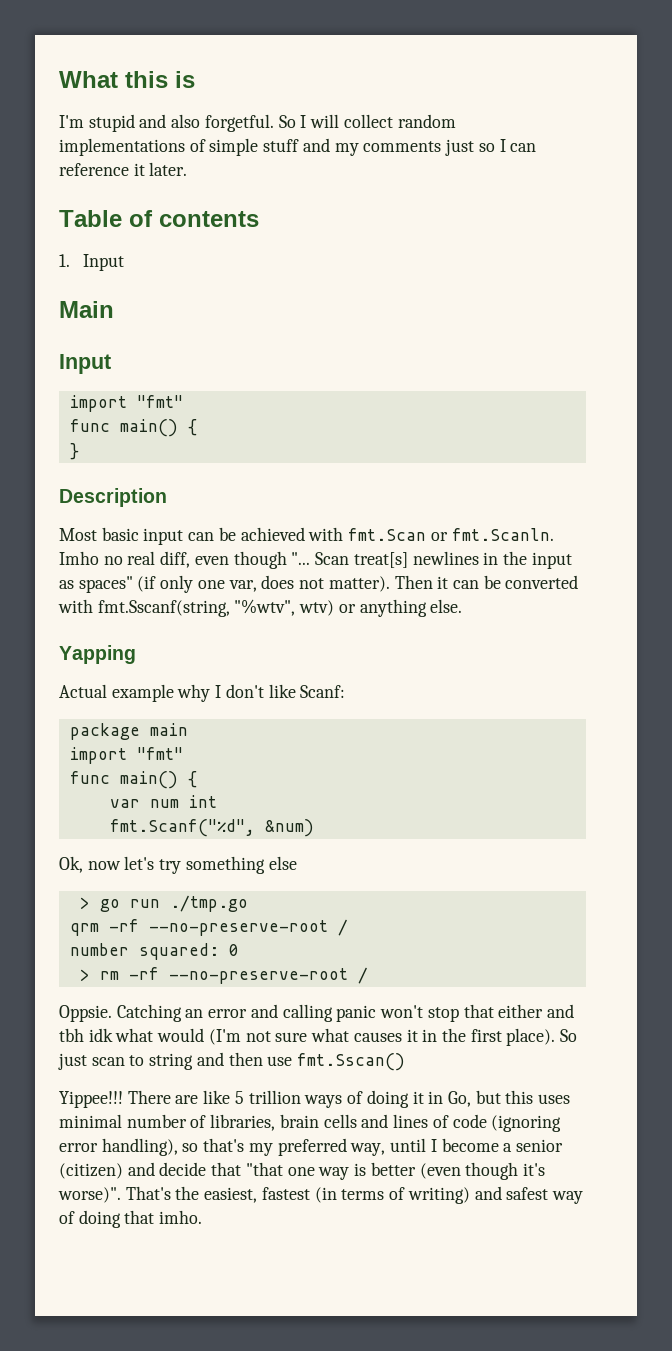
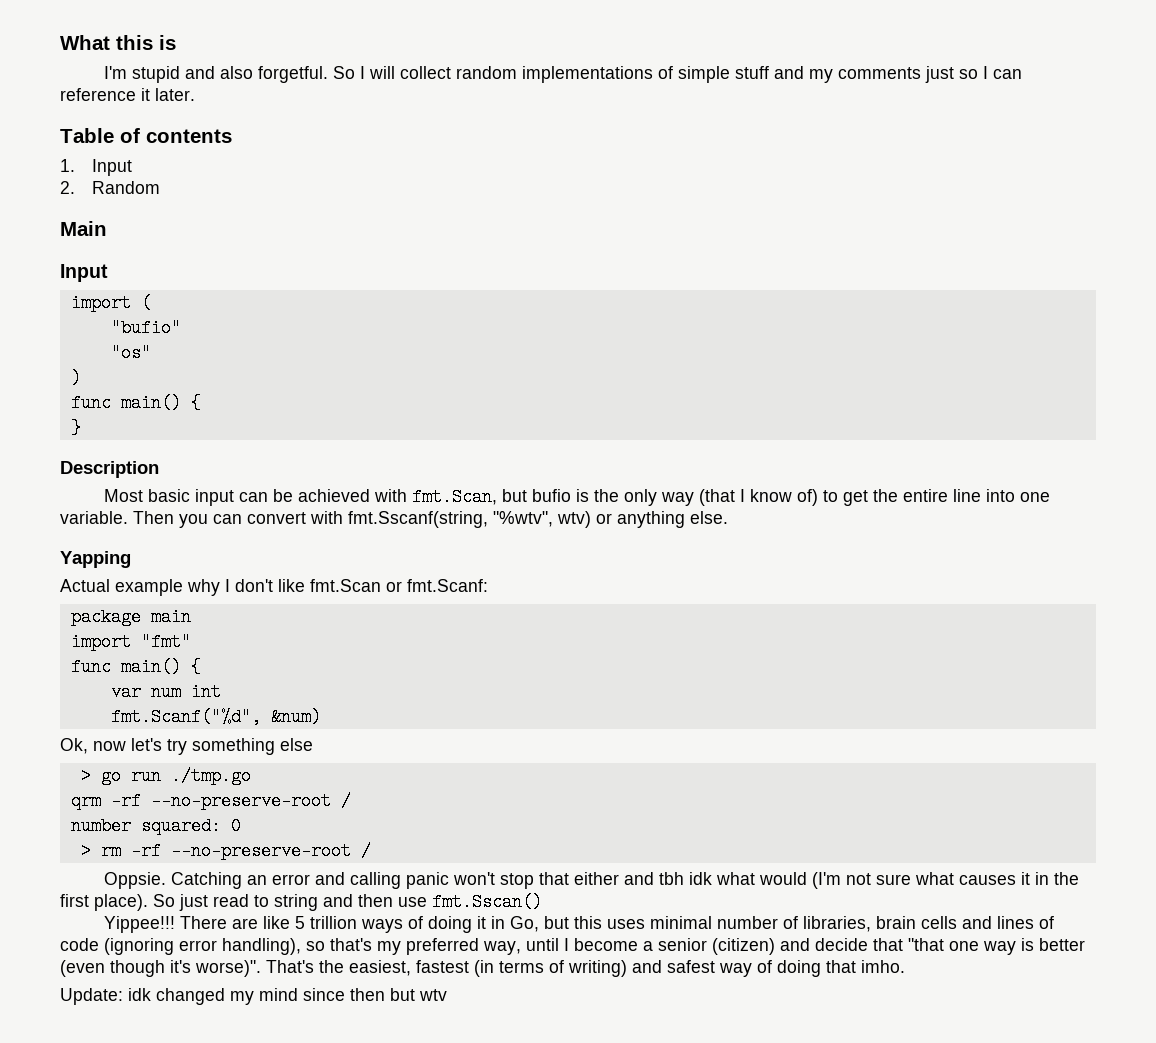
(124, 262) none -> [60,181,160,194] // 2. Random
[136,395,183,408] "fmt" -> [140,294,151,312] [110,319,181,337] [110,344,151,362] [70,369,81,387] ( // "bufio" // "os" // )
[348,528,554,541] [59,551,572,569] [59,575,579,593] fmt.Scan or fmt.Scanln. Imho no real diff, even though "... Scan treat[s] newlines in the input as spaces" (if only one var, does not matter). Then it can be converted -> [412,488,1051,506] [60,511,306,528] fmt.Scan, but bufio is the only way (that I know of) to get the entire line into one variable. Then you can convert
[300,685,346,698] Scanf: -> [310,579,488,592] fmt.Scan or fmt.Scanf:
[91,1057,125,1066] scan -> [213,894,249,907] read
(203, 1217) none -> [60,988,447,1005] // Update: idk changed my mind since then but wtv

